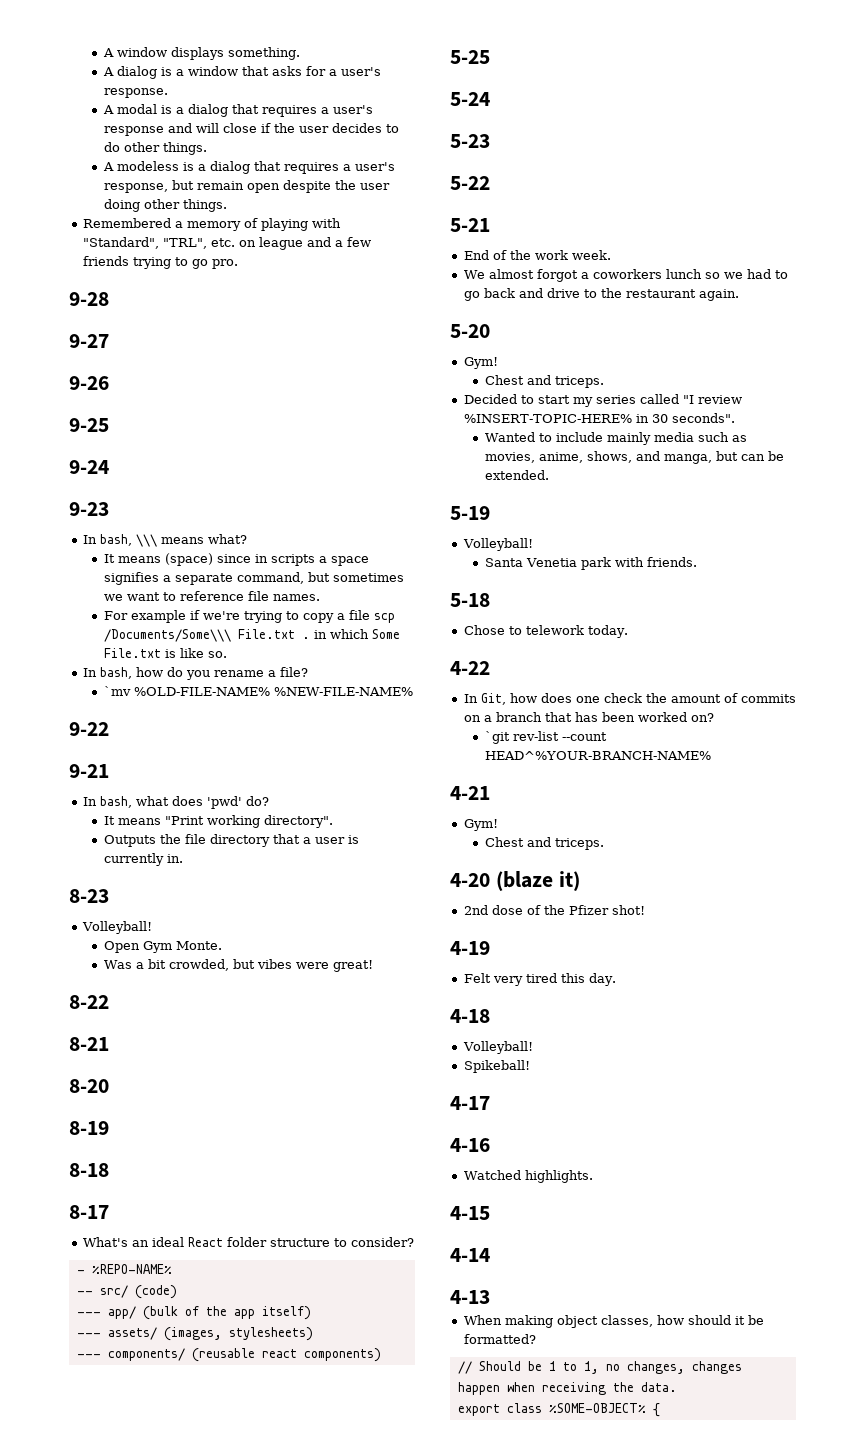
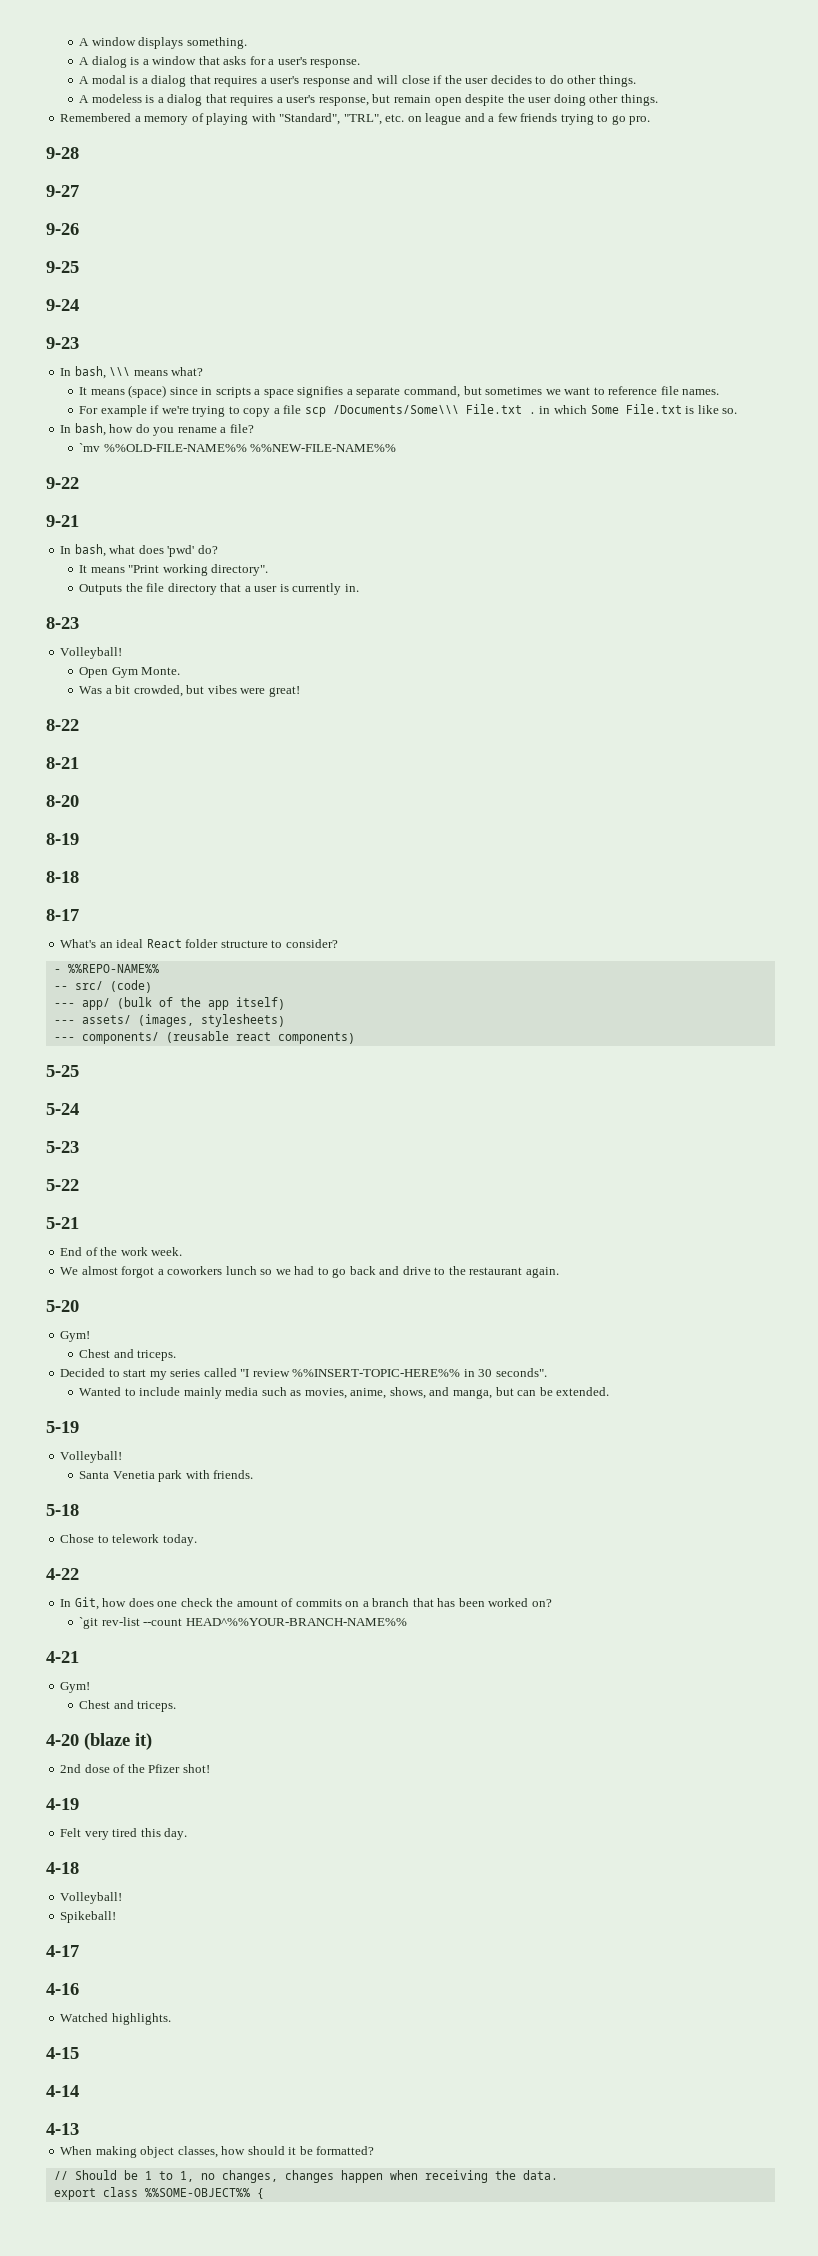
[133,687,413,696] %OLD-FILE-NAME% %NEW-FILE-NAME% -> [103,444,397,452] %%OLD-FILE-NAME%% %%NEW-FILE-NAME%%
[91,1264,172,1274] %REPO-NAME% -> [67,964,159,973] %%REPO-NAME%%
[463,414,632,423] %INSERT-TOPIC-HERE% -> [292,1369,461,1377] %%INSERT-TOPIC-HERE%%
[484,751,711,760] HEAD^%YOUR-BRANCH-NAME% -> [185,1618,407,1626] HEAD^%%YOUR-BRANCH-NAME%%
[548,1403,646,1413] %SOME-OBJECT% -> [144,2188,250,2197] %%SOME-OBJECT%%

